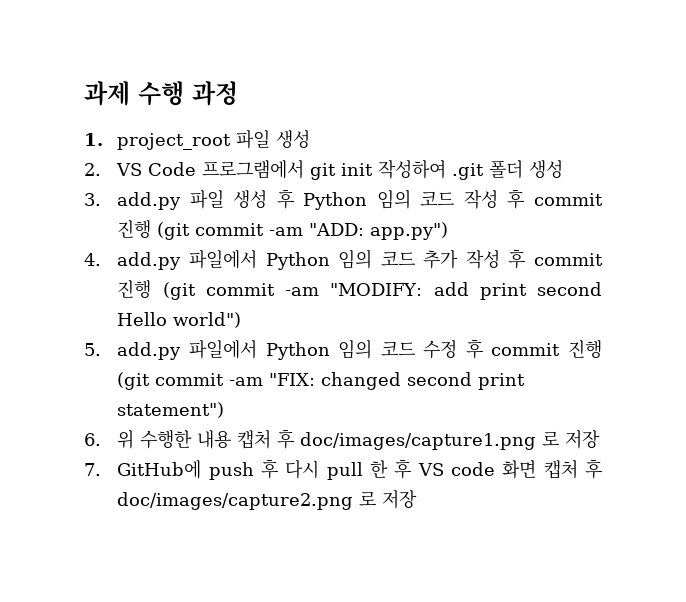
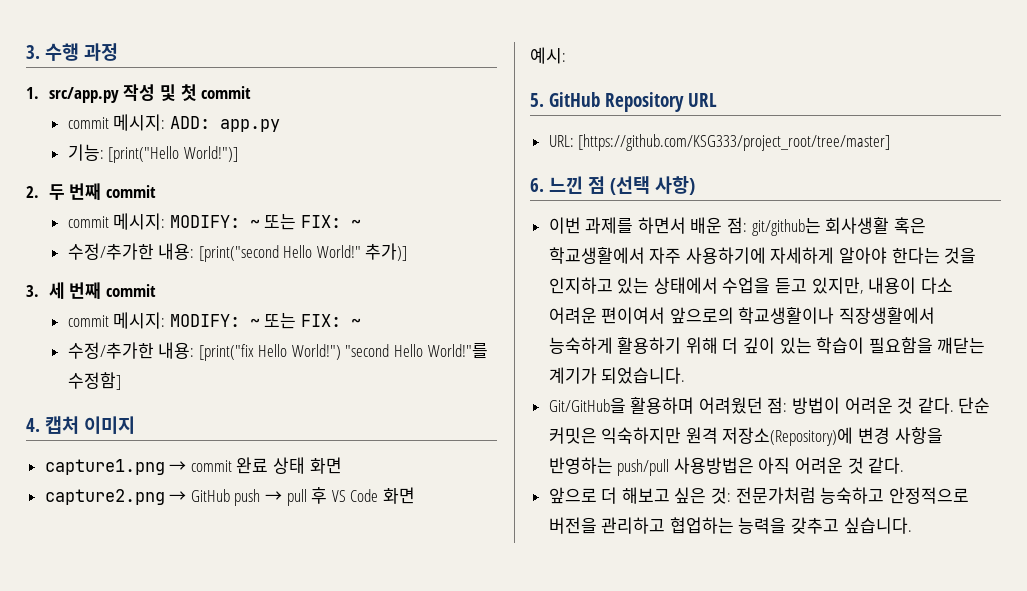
[84,81,130,106] 과제 -> [26,45,40,59] 3.
[117,129,311,150] [84,160,564,180] [84,189,604,210] [117,220,449,240] [84,249,603,270] [117,280,602,300] [117,312,242,328] [84,339,602,360] [117,372,526,390] [117,402,225,418] [84,429,601,450] [84,459,603,480] [117,490,418,510] project_root 파일 생성 // 2. VS Code 프로그램에서 git init 작성하여 .git 폴더 생성 // 3. add.py 파일 생성 후 Python 임의 코드 작성 후 commit 진행 (git commit -am "ADD: app.py") // 4. add.py 파일에서 Python 임의 코드 추가 작성 후 commit 진행 (git commit -am "MODIFY: add print second Hello world") // 5. add.py 파일에서 Python 임의 코드 수정 후 commit 진행 (git commit -am "FIX: changed second print statement") // 6. 위 수행한 내용 캡처 후 doc/images/capture1.png 로 저장 // 7. GitHub에 push 후 다시 pull 한 후 VS code 화면 캡처 후 doc/images/capture2.png 로 저장 -> [48,84,252,103] [67,114,280,132] [67,144,238,163] [26,183,156,200] [67,213,361,230] [67,243,408,262] [26,282,156,299] [67,312,361,329] [67,342,488,361] [67,372,121,390] [26,416,135,434] [44,457,342,475] [44,487,416,506] [530,47,566,64] [530,92,717,112] [548,134,891,151] [530,176,695,195] [548,217,926,236] [548,247,977,264] [548,277,953,294] [548,307,936,324] [548,337,986,354] [548,367,686,384] [548,397,991,414] [548,427,943,446] [548,457,905,476] [548,487,969,504] [548,517,912,534] src/app.py 작성 및 첫 commit // commit 메시지: ADD: app.py // 기능: [print("Hello World!")] // 2. 두 번째 commit // commit 메시지: MODIFY: ~ 또는 FIX: ~ // 수정/추가한 내용: [print("second Hello World!" 추가)] // 3. 세 번째 commit // commit 메시지: MODIFY: ~ 또는 FIX: ~ // 수정/추가한 내용: [print("fix Hello World!") "second Hello World!"를 수정함] // 4. 캡처 이미지 // capture1.png → commit 완료 상태 화면 // capture2.png → GitHub push → pull 후 VS Code 화면 // 예시: // 5. GitHub Repository URL // URL: [https://github.com/KSG333/project_root/tree/master] // 6. 느낀 점 (선택 사항) // 이번 과제를 하면서 배운 점: git/github는 회사생활 혹은 학교생활에서 자주 사용하기에 자세하게 알아야 한다는 것을 인지하고 있는 상태에서 수업을 듣고 있지만, 내용이 다소 어려운 편이여서 앞으로의 학교생활이나 직장생활에서 능숙하게 활용하기 위해 더 깊이 있는 학습이 필요함을 깨닫는 계기가 되었습니다. // Git/GitHub을 활용하며 어려웠던 점: 방법이 어려운 것 같다. 단순 커밋은 익숙하지만 원격 저장소(Repository)에 변경 사항을 반영하는 push/pull 사용방법은 아직 어려운 것 같다. // 앞으로 더 해보고 싶은 것: 전문가처럼 능숙하고 안정적으로 버전을 관리하고 협업하는 능력을 갖추고 싶습니다.

